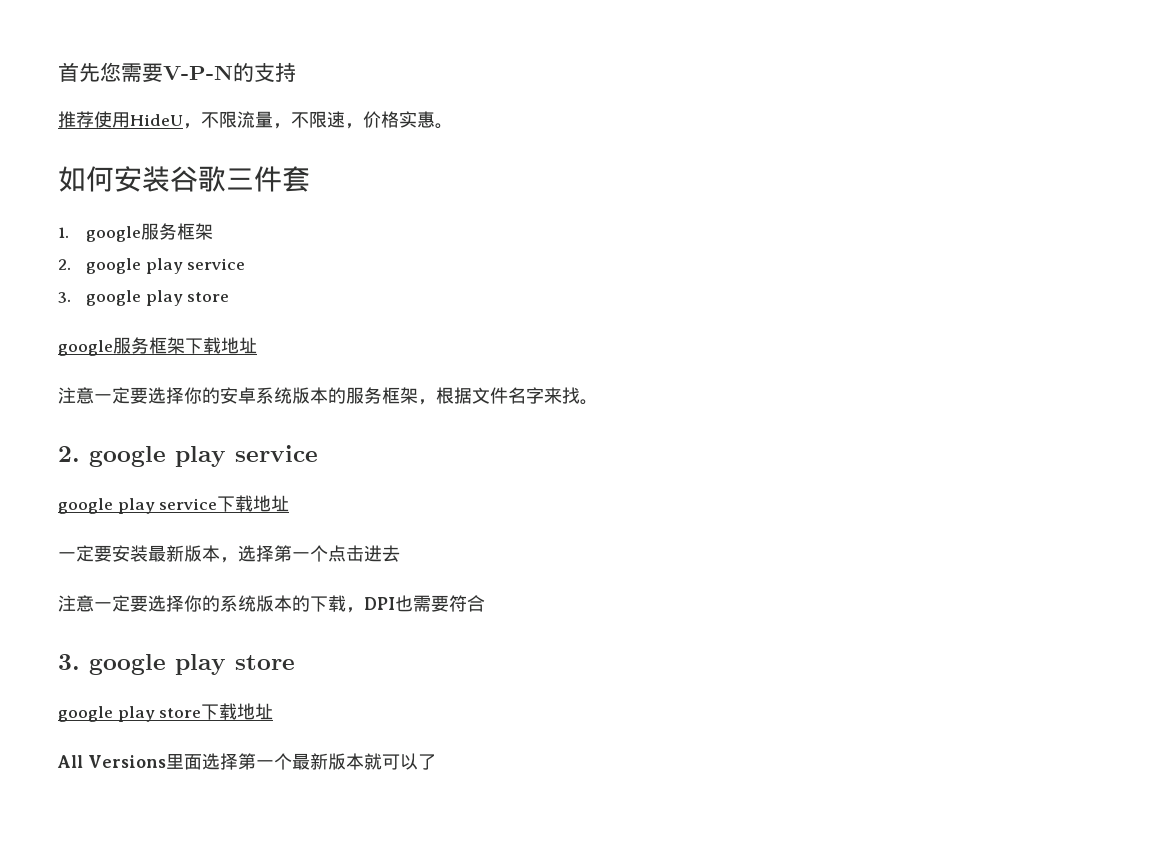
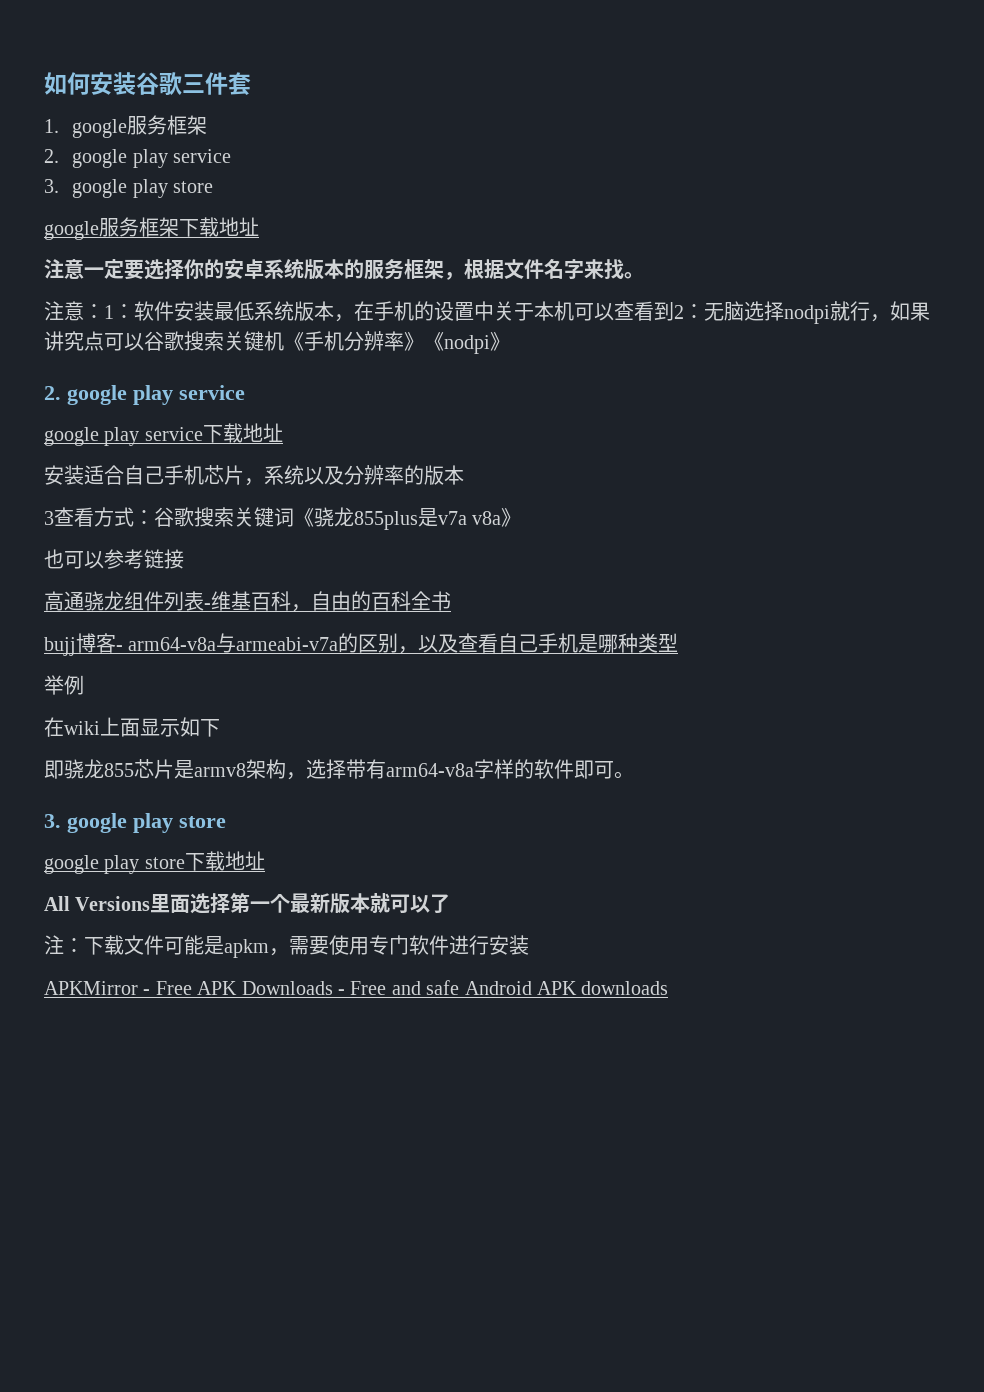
[58,62,296,82] [58,111,453,129] 首先您需要V-P-N的支持 // 推荐使用HideU，不限流量，不限速，价格实惠。 // -> (44, 83) none
(598, 402) none -> [44,301,930,324] [44,331,510,354] // 注意：1：软件安装最低系统版本，在手机的设置中关于本机可以查看到2：无脑选择nodpi就行，如果讲究点可以谷歌搜索关键机《手机分辨率》《nodpi》
[58,545,400,563] [58,595,485,613] 一定要安装最新版本，选择第一个点击进去 // 注意一定要选择你的系统版本的下载，DPI也需要符合 -> [44,465,464,486] [44,507,522,530] [44,549,184,569] [44,591,451,612] [44,633,679,656] [44,675,84,695] [44,717,220,737] [44,759,634,780] 安装适合自己手机芯片，系统以及分辨率的版本 // 3查看方式：谷歌搜索关键词《骁龙855plus是v7a v8a》 // 也可以参考链接 // 高通骁龙组件列表-维基百科，自由的百科全书 // bujj博客- arm64-v8a与armeabi-v7a的区别，以及查看自己手机是哪种类型 // 举例 // 在wiki上面显示如下 // 即骁龙855芯片是armv8架构，选择带有arm64-v8a字样的软件即可。
(436, 762) none -> [44,935,529,958] [44,980,669,995] // 注：下载文件可能是apkm，需要使用专门软件进行安装 // APKMirror - Free APK Downloads - Free and safe Android APK downloads

